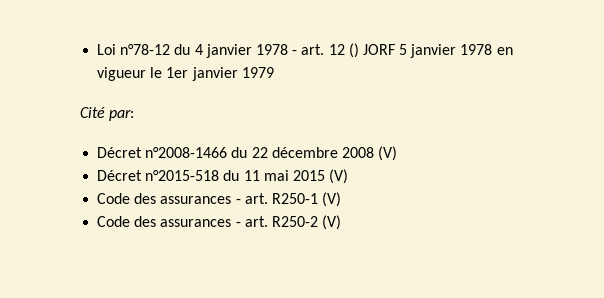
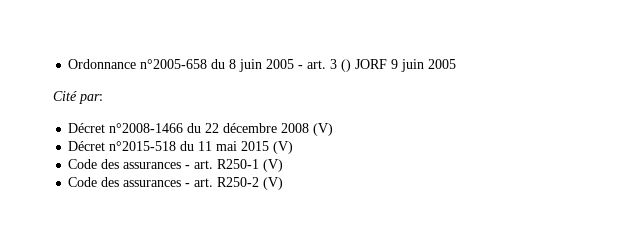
[97,44,345,58] Loi n°78-12 du 4 janvier 1978 - art. 12 -> [68,59,338,72] Ordonnance n°2005-658 du 8 juin 2005 - art. 3
[399,44,513,58] [97,67,274,81] 5 janvier 1978 en vigueur le 1er janvier 1979 -> [391,59,457,72] 9 juin 2005

